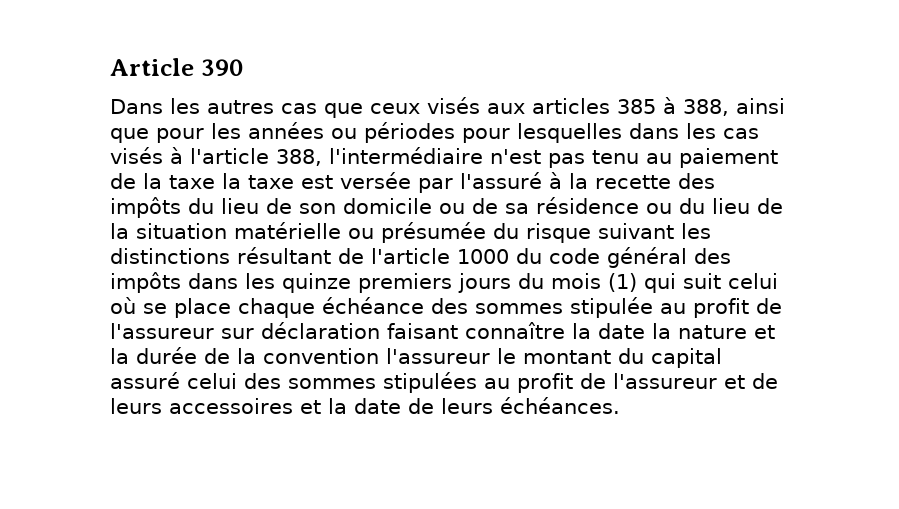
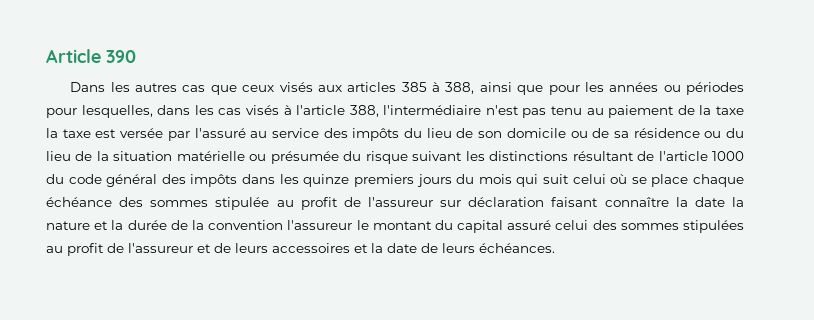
[517,123,622,143] lesquelles -> [81,105,153,118] lesquelles,
[548,172,671,189] à la recette -> [250,128,319,138] au service
[608,273,637,292] (1) -> (512, 179) none

